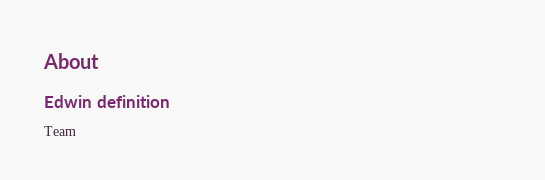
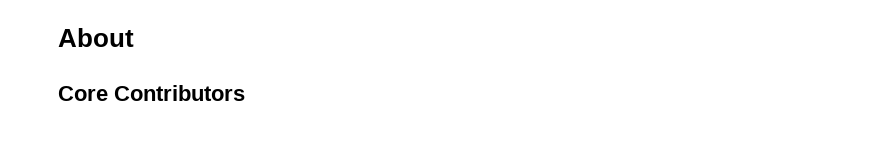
[44,95,170,108] [44,126,76,136] Edwin definition // Team -> [58,85,245,101] Core Contributors

